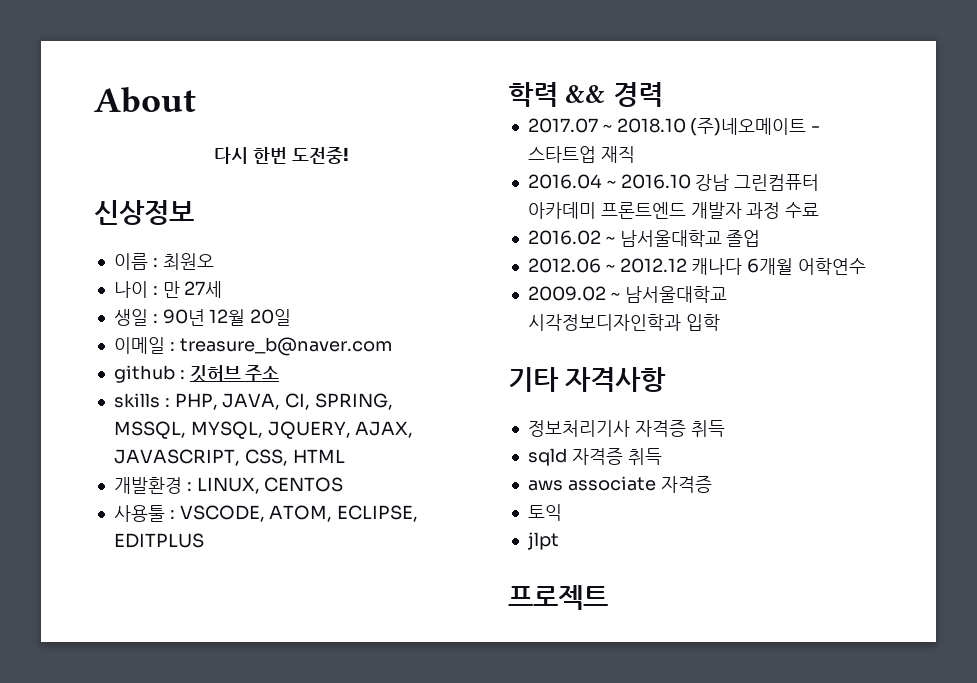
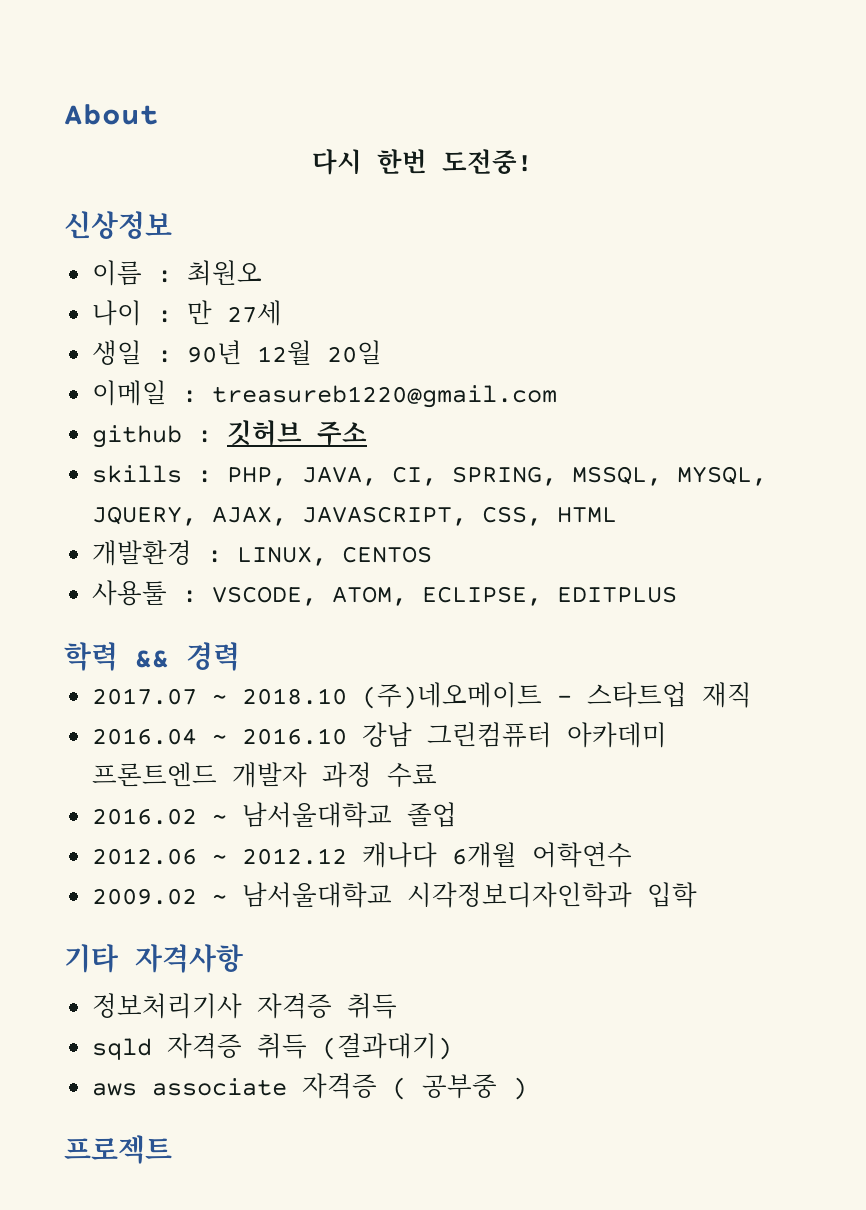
[179,337,392,356] treasure_b@naver.com -> [212,385,558,408] treasureb1220@gmail.com
(662, 456) none -> [322,1033,453,1060] (결과대기)
[527,504,562,521] [526,532,559,550] // 토익 // jlpt -> [392,1074,528,1100] ( 공부중 )

